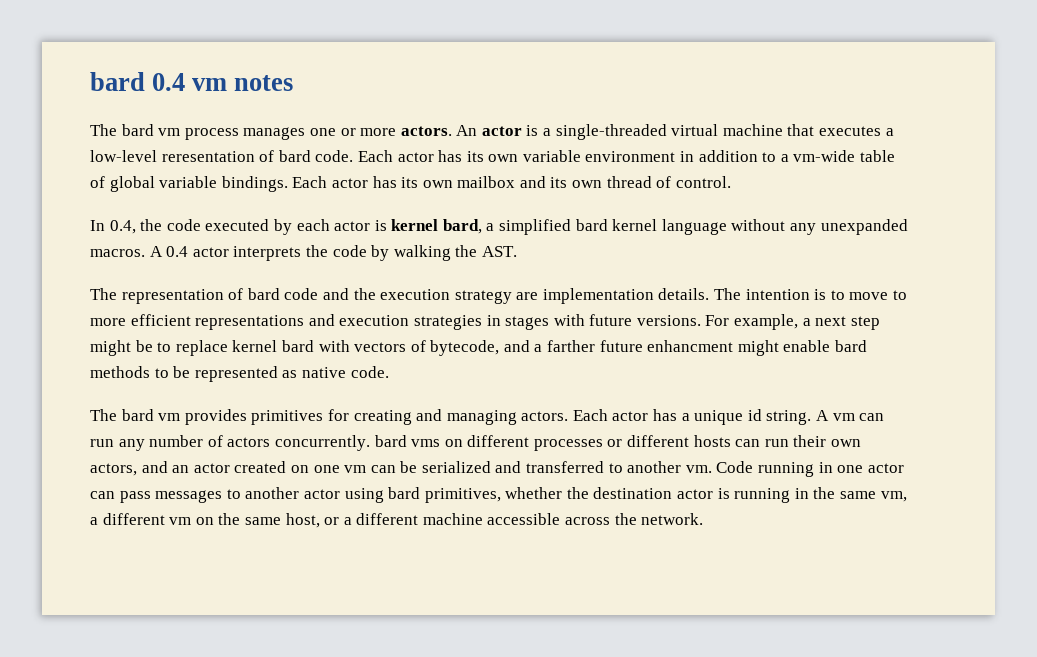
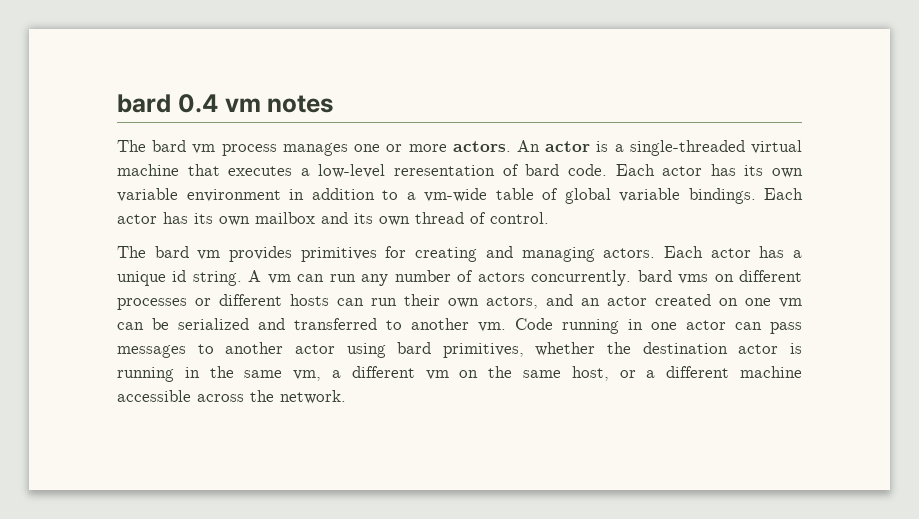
[90,219,908,235] [90,245,517,261] [90,288,908,304] [90,314,880,330] [90,340,868,356] [90,366,389,382] // In 0.4, the code executed by each actor is kernel bard, a simplified bard kernel language without any unexpanded macros. A 0.4 actor interprets the code by walking the AST. // The representation of bard code and the execution strategy are implementation details. The intention is to move to more efficient representations and execution strategies in stages with future versions. For example, a next step might be to replace kernel bard with vectors of bytecode, and a farther future enhancment might enable bard methods to be represented as native code. -> (549, 218) none

